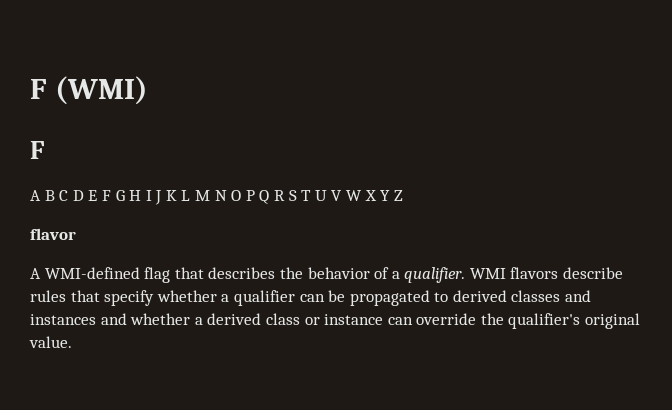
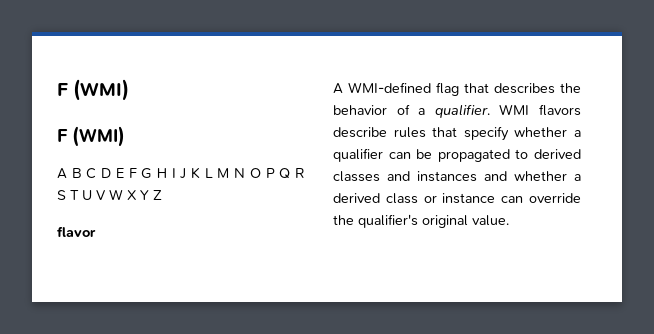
(45, 150) none -> [72,126,125,147] (WMI)

